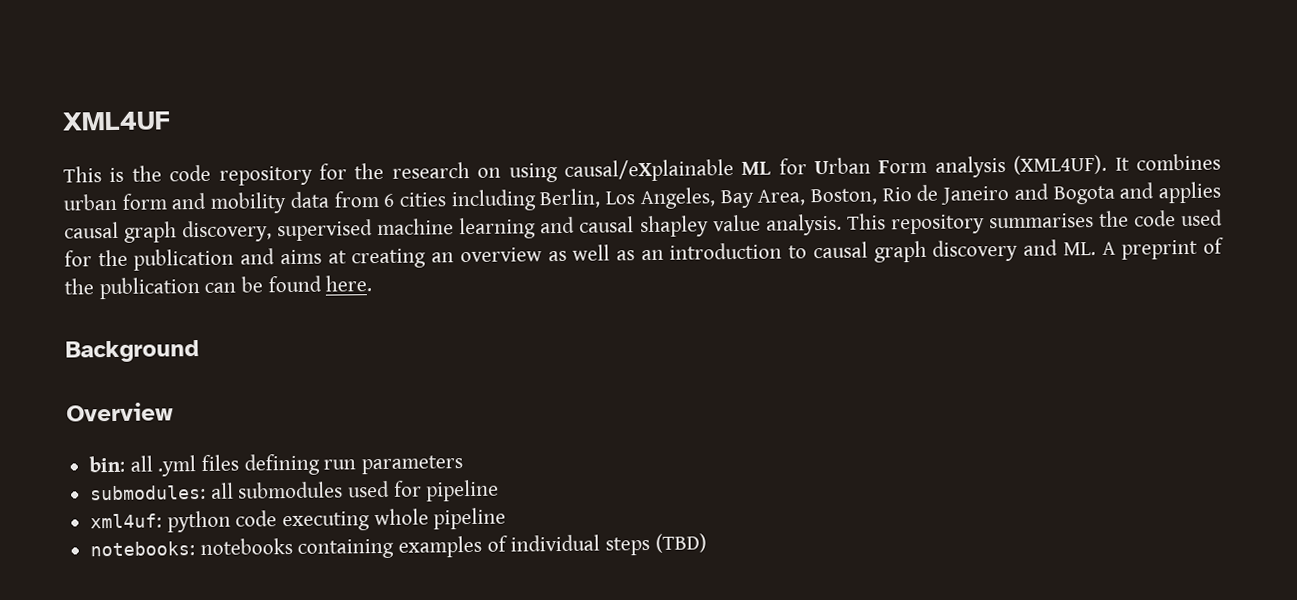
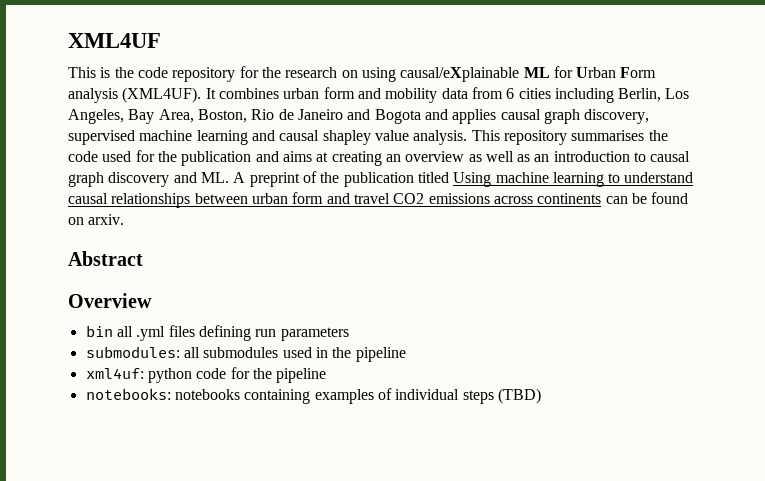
[204,275,373,293] [65,340,199,363] can be found here. // Background -> [417,172,694,187] [68,192,689,208] [68,214,125,225] [68,251,143,266] titled Using machine learning to understand causal relationships between urban form and travel CO2 emissions across continents can be found on arxiv. // Abstract
[89,455,126,473] bin: -> [85,325,113,337] bin
[393,480,422,497] for -> [315,347,352,358] in the
[282,508,429,532] executing whole -> [230,367,272,379] for the

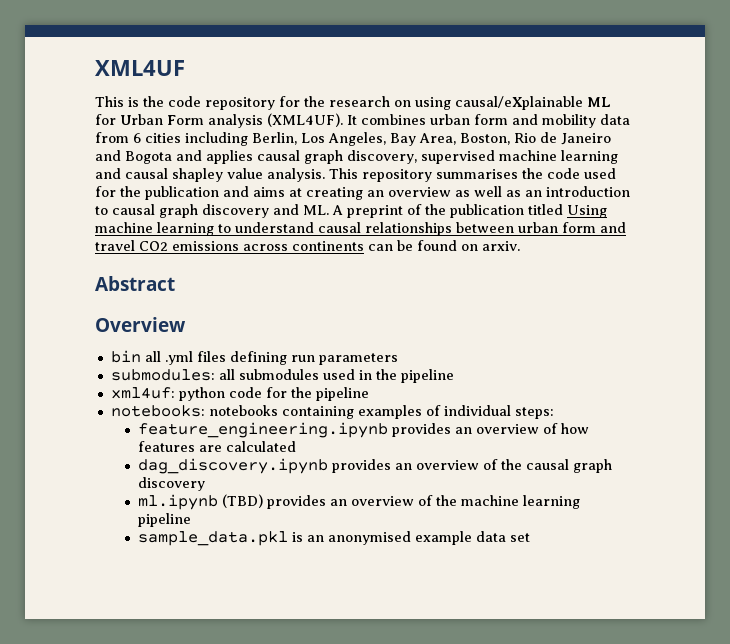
[462,388,541,404] steps (TBD) -> [514,407,554,419] [137,422,589,438] [137,441,296,452] [137,458,612,474] [137,477,205,491] [137,494,580,510] [137,513,191,527] [137,531,530,546] steps: // feature_engineering.ipynb provides an overview of how features are calculated // dag_discovery.ipynb provides an overview of the causal graph discovery // ml.ipynb (TBD) provides an overview of the machine learning pipeline // sample_data.pkl is an anonymised example data set

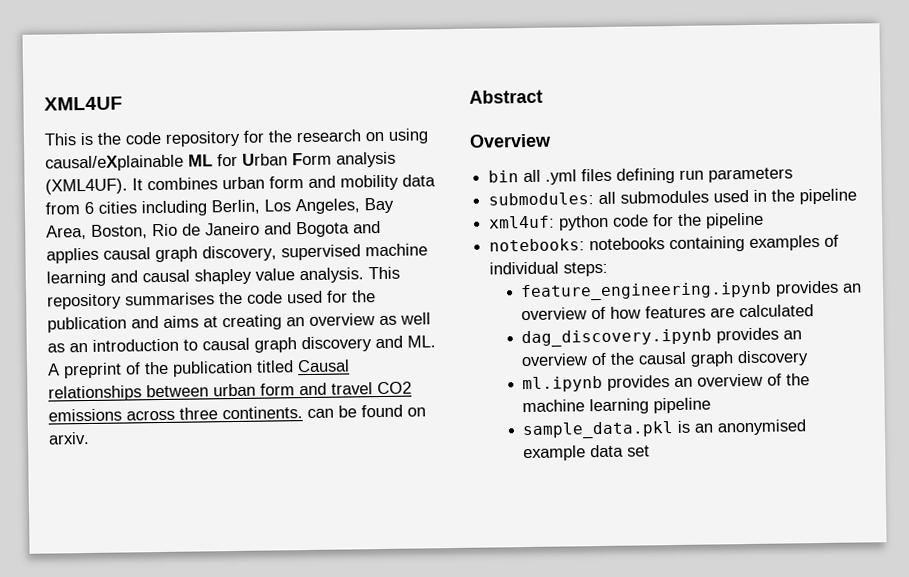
[567,205,607,218] [95,222,361,236] Using machine learning to understand causal -> [297,359,350,373] Causal
[292,241,364,251] continents -> [179,406,303,420] three continents.
[221,494,263,508] (TBD) -> (604, 384) none

